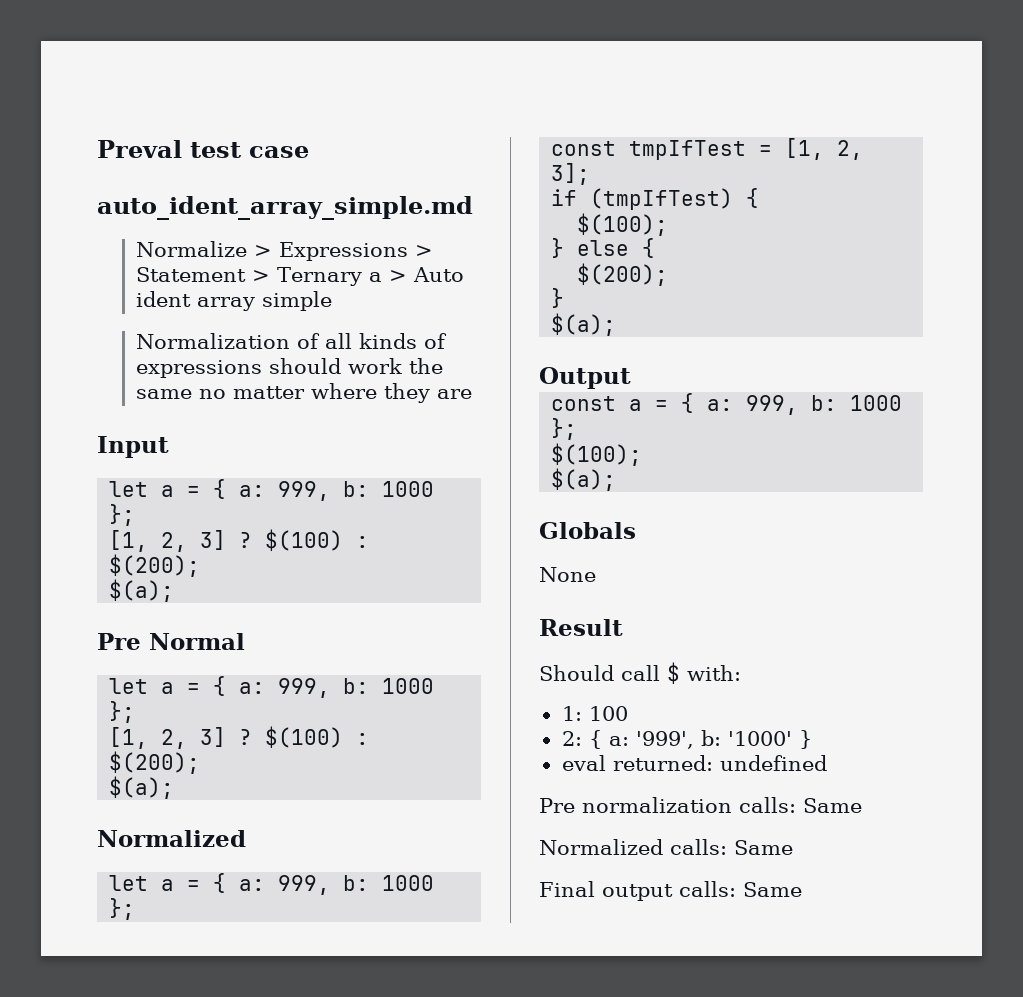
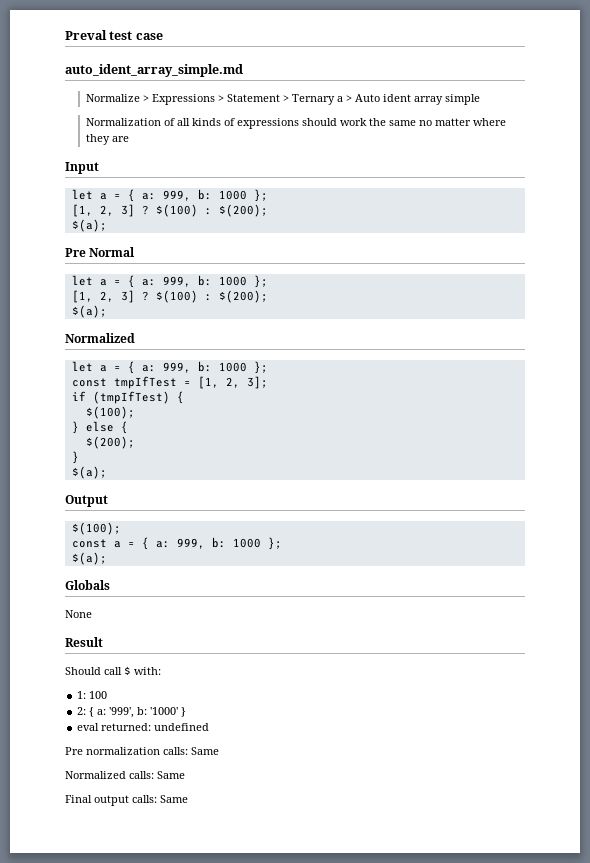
(631, 378) none -> [71,522,121,535] // $(100);
[551,443,643,466] // $(100); -> (282, 543) none

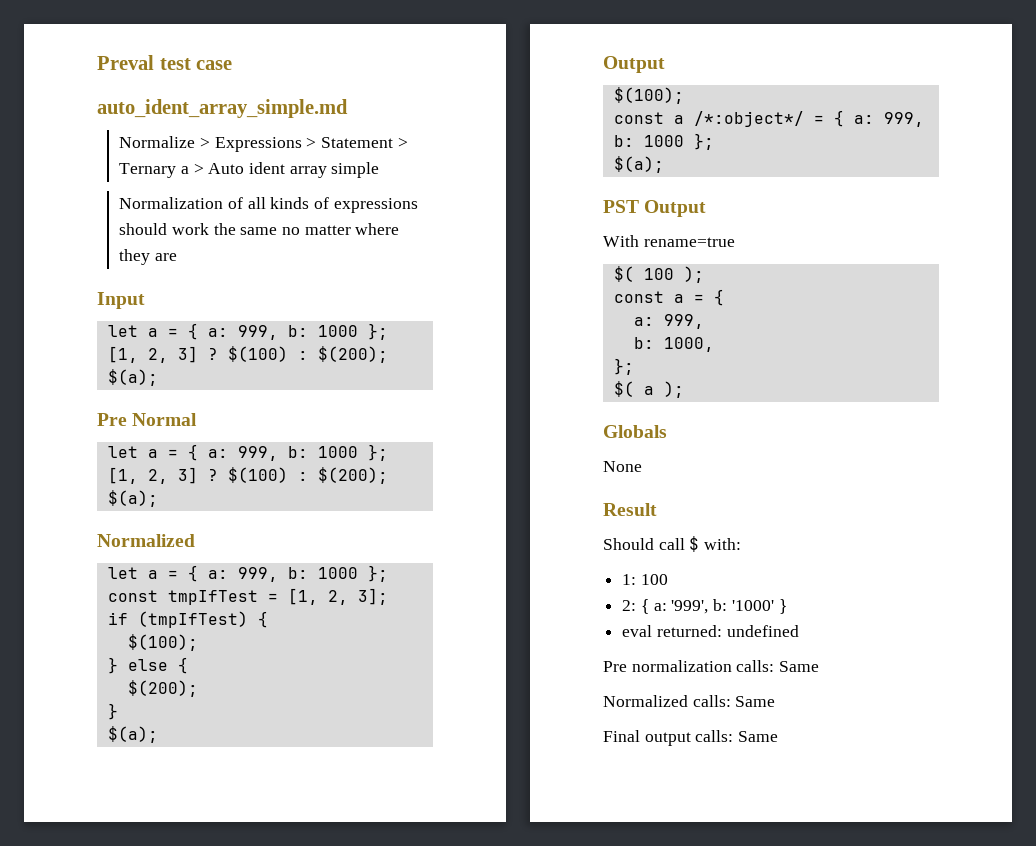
(121, 544) none -> [693,111,804,127] /*:object*/
(107, 558) none -> [603,200,707,217] [603,235,735,247] [613,266,704,283] [613,289,724,306] [633,314,704,329] [633,337,714,352] [613,358,634,375] [613,381,684,398] // PST Output // With rename=true // $( 100 ); // const a = { // a: 999, // b: 1000, // }; // $( a );

